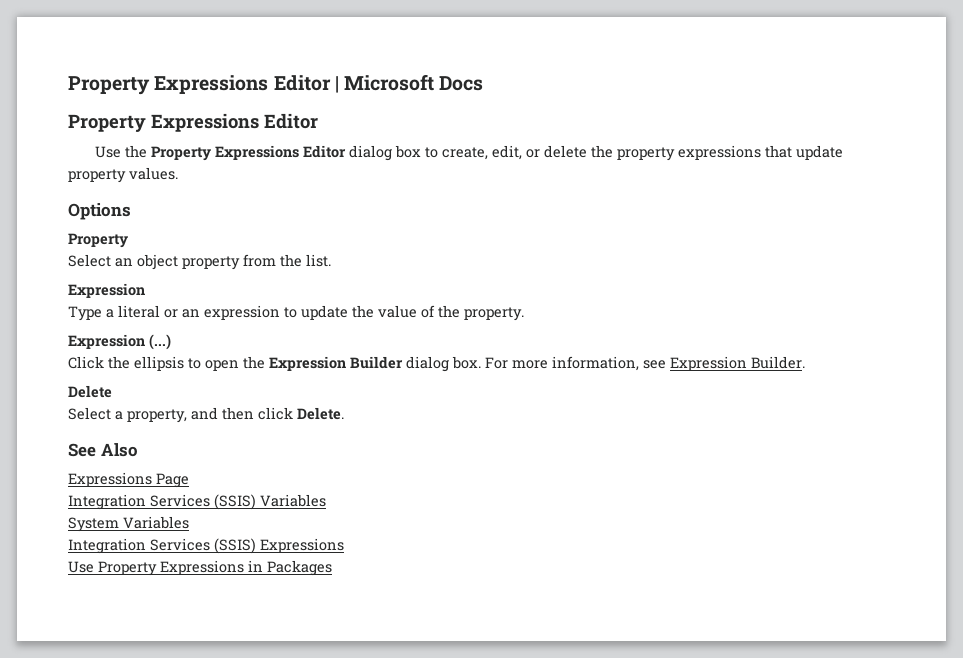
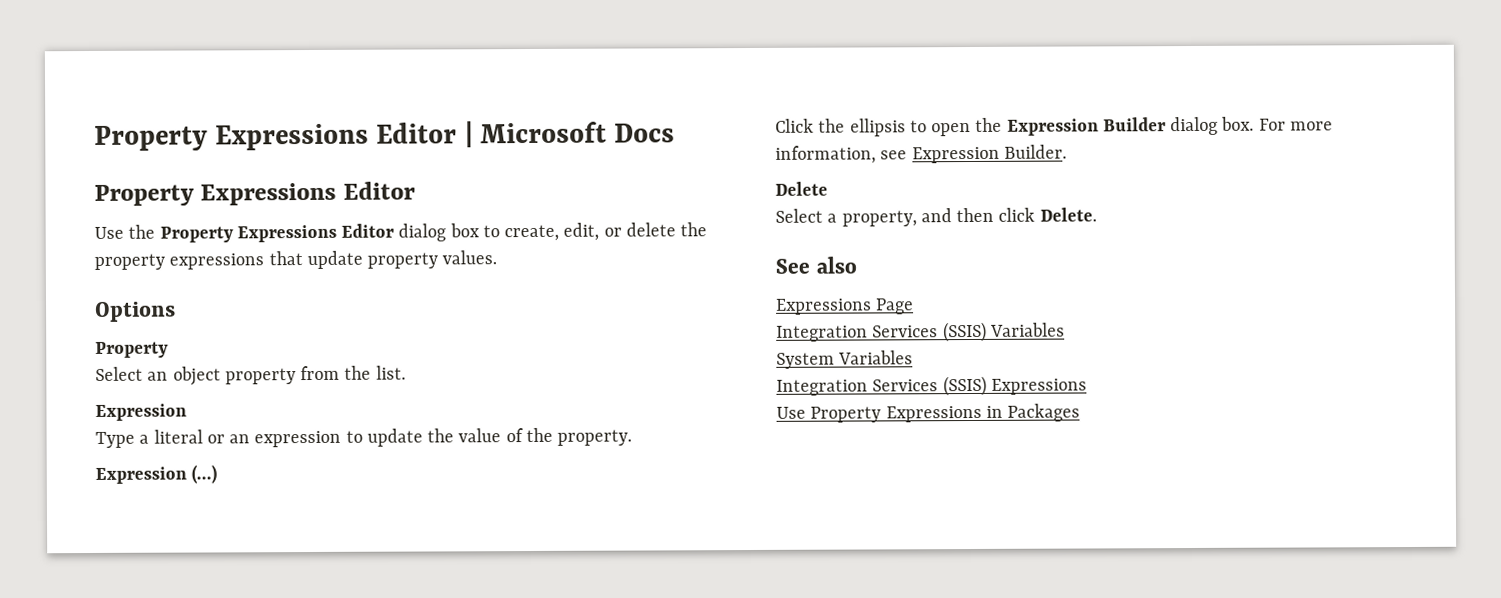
[100,443,138,457] Also -> [815,256,857,274] also

